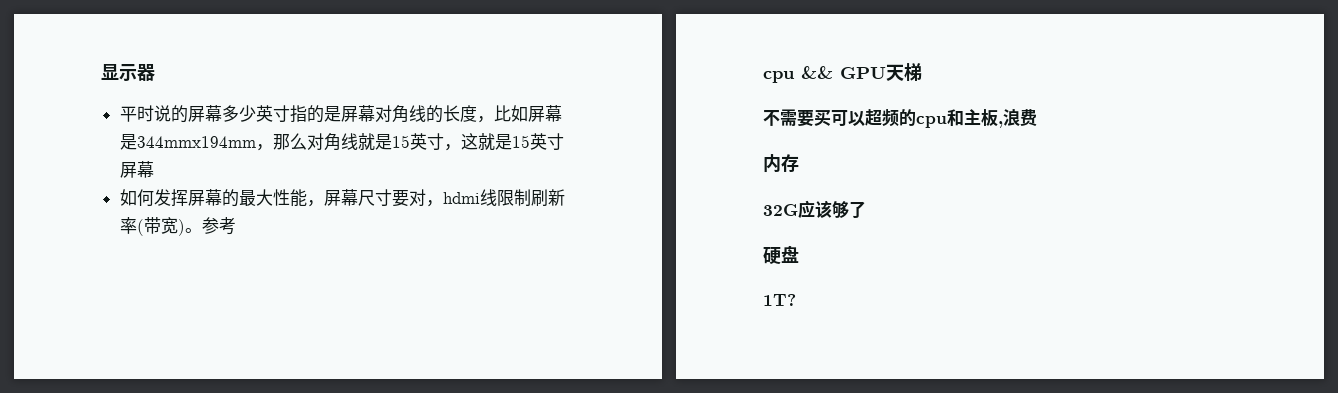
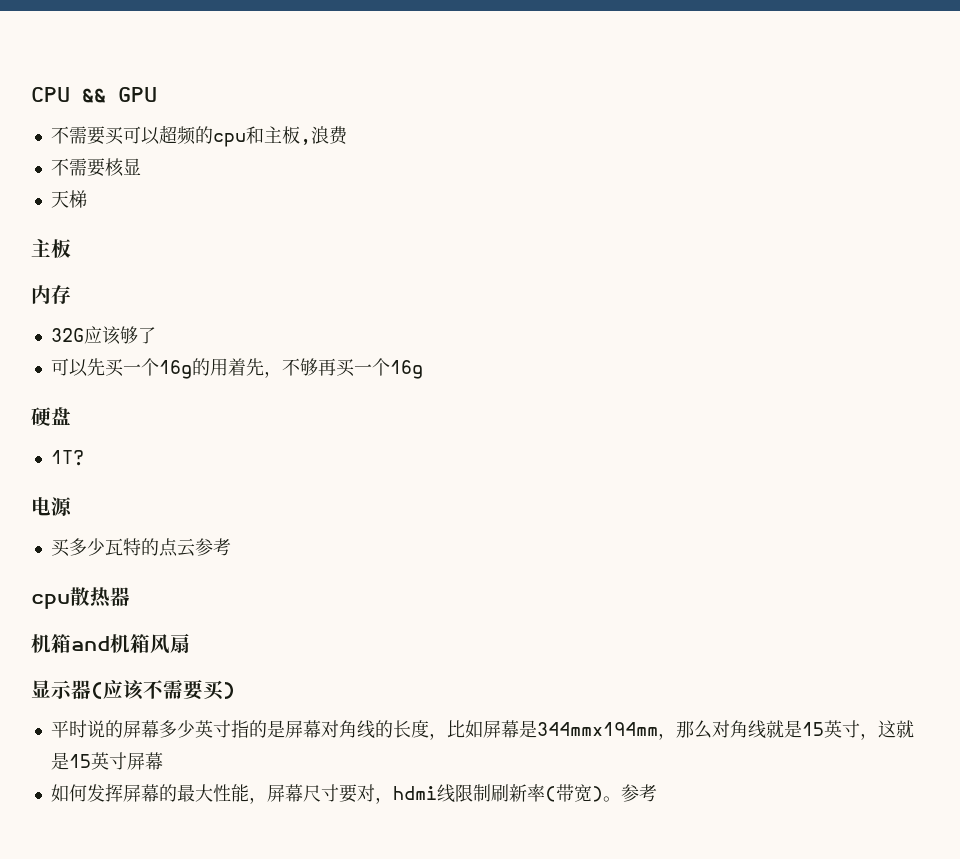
[101,64,155,81] 显示器 -> [31,87,157,103] [50,125,348,147] [50,158,141,177] [50,190,87,208] [31,239,71,258] [31,285,71,304] [50,326,156,345] [50,358,423,379] [31,407,71,426] [50,450,84,466] [31,497,72,516] [50,538,231,557] [31,587,130,609] [31,633,190,654] [31,679,235,700] CPU && GPU // 不需要买可以超频的cpu和主板,浪费 // 不需要核显 // 天梯 // 主板 // 内存 // 32G应该够了 // 可以先买一个16g的用着先，不够再买一个16g // 硬盘 // 1T? // 电源 // 买多少瓦特的点云参考 // cpu散热器 // 机箱and机箱风扇 // 显示器(应该不需要买)
[763,63,922,83] [763,109,1037,128] [763,154,799,173] [763,200,866,219] [763,245,799,265] [763,294,796,306] // cpu && GPU天梯 // 不需要买可以超频的cpu和主板,浪费 // 内存 // 32G应该够了 // 硬盘 // 1T? -> (657, 793) none

